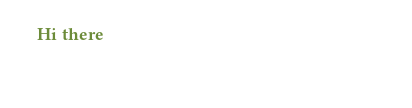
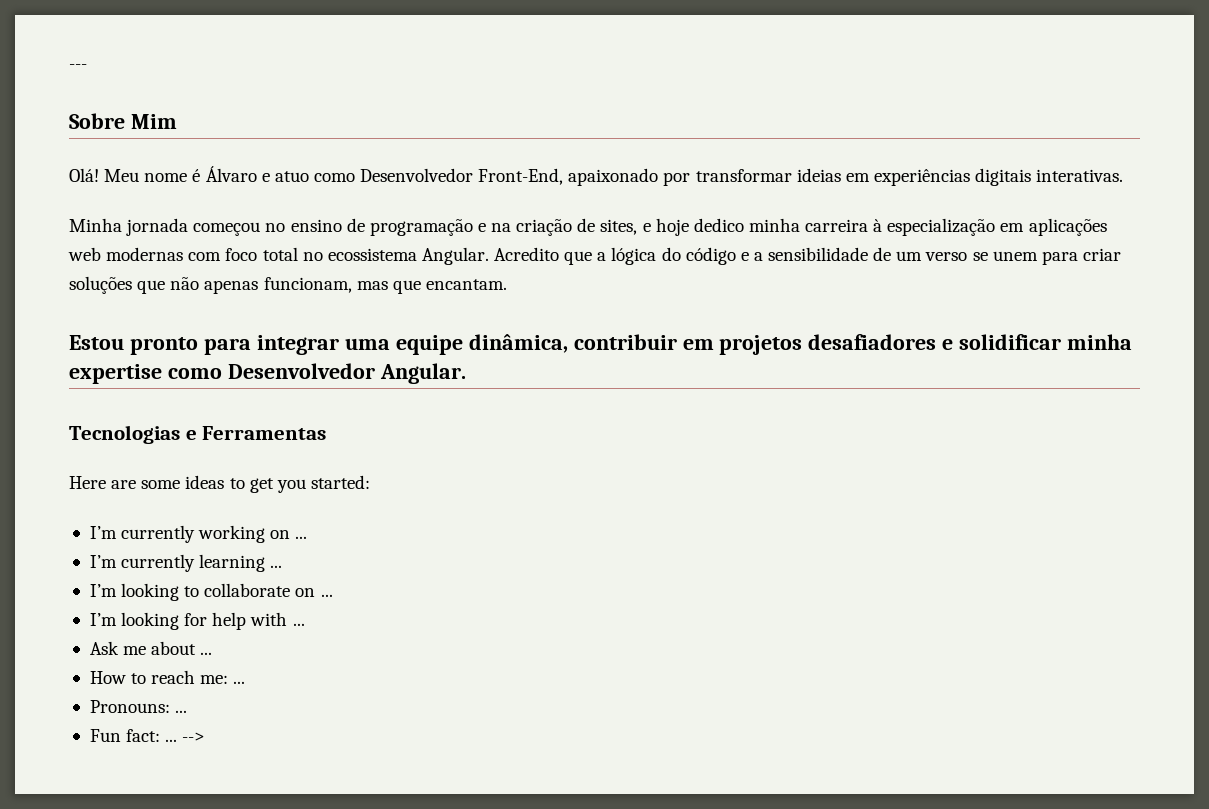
[37,28,104,40] Hi there -> [69,64,87,69] [69,113,177,129] [69,166,1124,186] [69,218,1107,236] [68,247,1121,265] [69,276,507,294] [69,334,1133,355] [69,363,466,384] [69,425,327,444] [69,475,370,493] [89,525,308,543] [89,554,283,572] [89,583,333,601] [89,612,305,630] [89,641,213,655] [89,670,246,684] [89,700,188,713] [89,729,206,742] --- // Sobre Mim // Olá! Meu nome é Álvaro e atuo como Desenvolvedor Front-End, apaixonado por transformar ideias em experiências digitais interativas. // Minha jornada começou no ensino de programação e na criação de sites, e hoje dedico minha carreira à especialização em aplicações web modernas com foco total no ecossistema Angular. Acredito que a lógica do código e a sensibilidade de um verso se unem para criar soluções que não apenas funcionam, mas que encantam. // Estou pronto para integrar uma equipe dinâmica, contribuir em projetos desafiadores e solidificar minha expertise como Desenvolvedor Angular. // Tecnologias e Ferramentas // Here are some ideas to get you started: // I’m currently working on ... // I’m currently learning ... // I’m looking to collaborate on ... // I’m looking for help with ... // Ask me about ... // How to reach me: ... // Pronouns: ... // Fun fact: ... -->

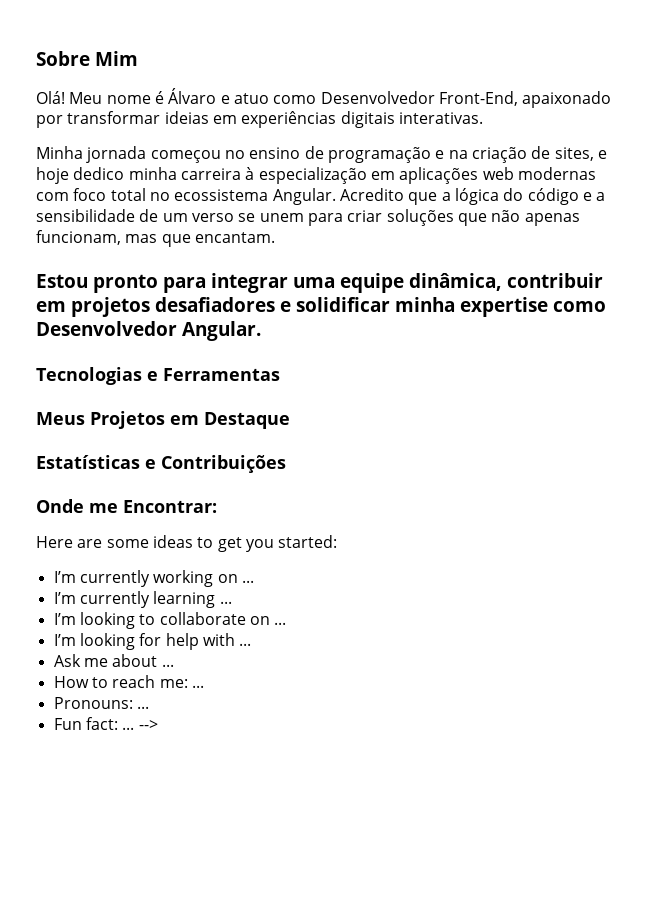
[69,64,87,69] --- // -> (36, 58) none
(327, 433) none -> [36,411,290,429] [36,455,286,473] [36,499,217,513] // Meus Projetos em Destaque // Estatísticas e Contribuições // Onde me Encontrar:

